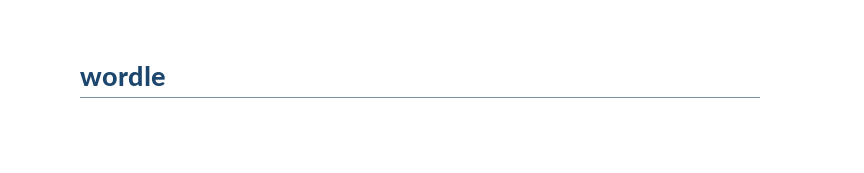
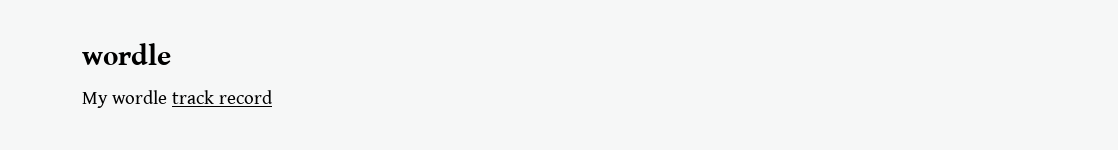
[80,66,166,86] wordle -> [82,43,171,65] [82,90,273,108] wordle // My wordle track record

